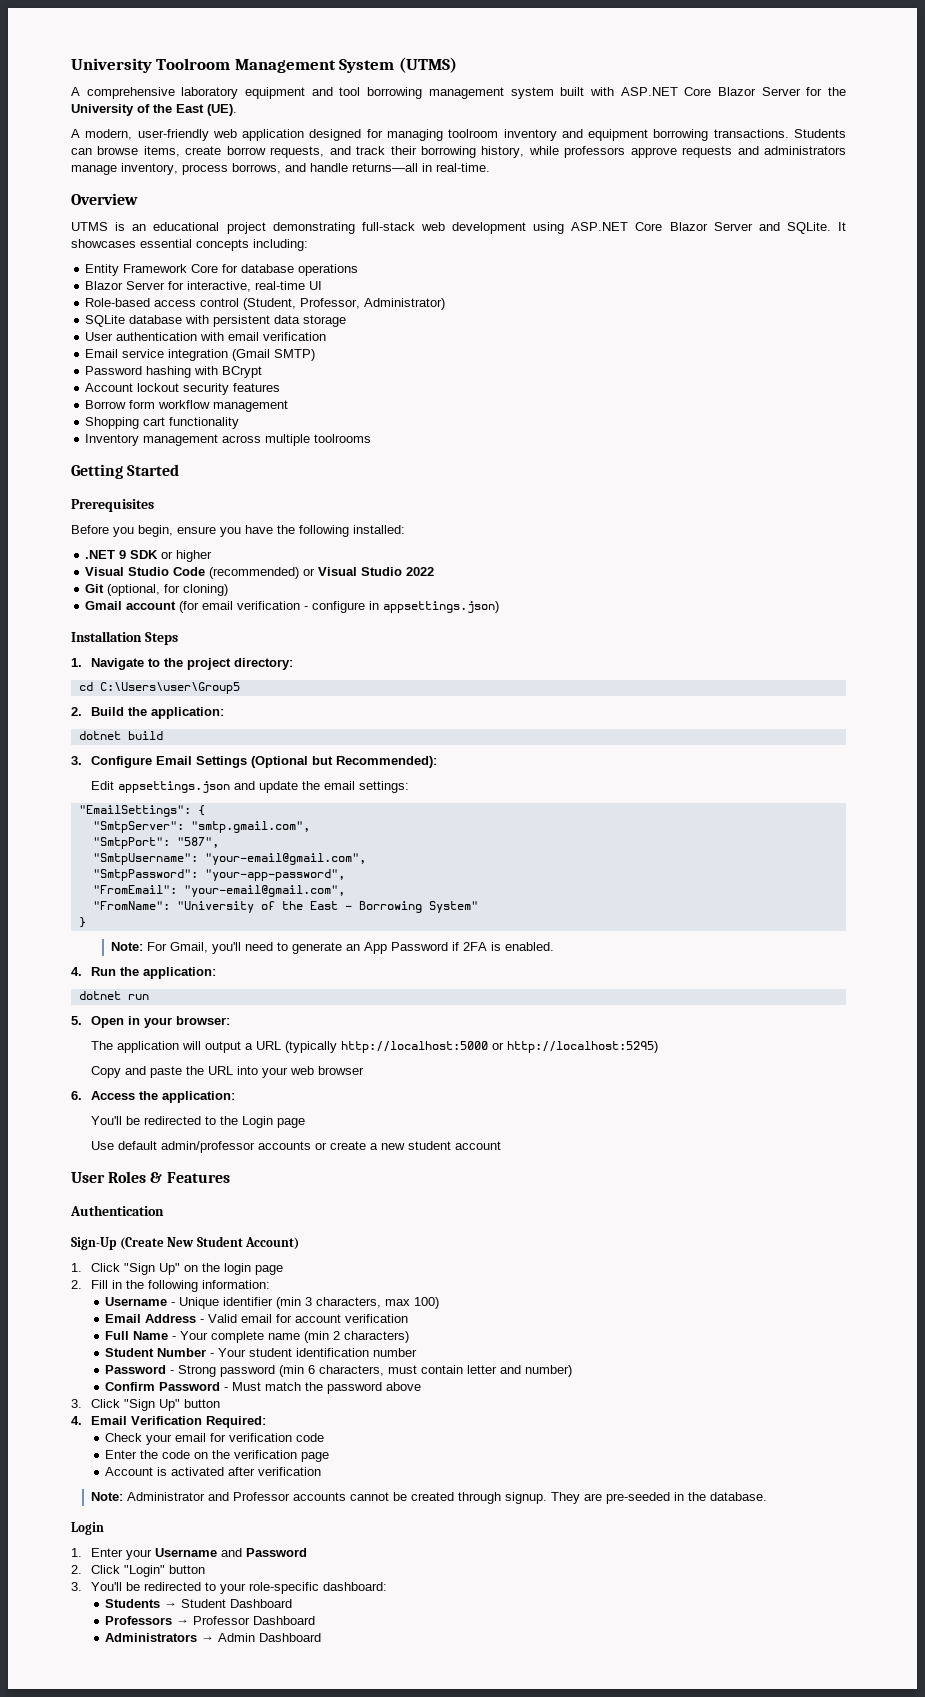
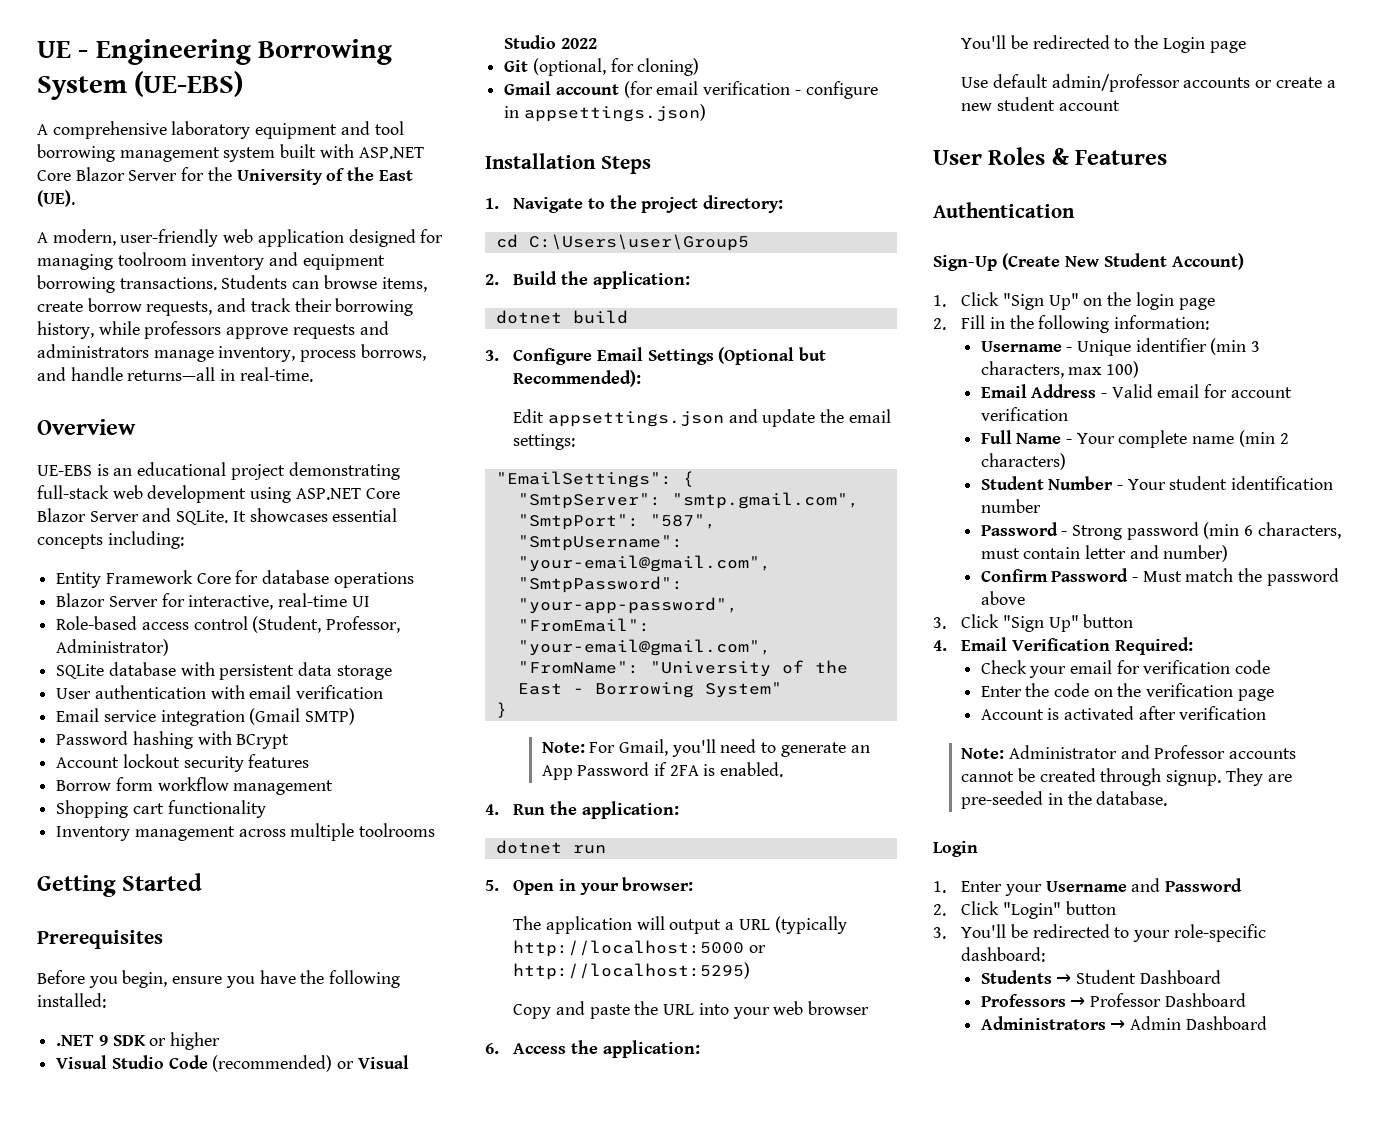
[71,57,457,73] University Toolroom Management System (UTMS) -> [37,39,393,65] [37,71,244,100] UE - Engineering Borrowing System (UE-EBS)
[71,222,108,231] UTMS -> [37,465,92,476] UE-EBS

